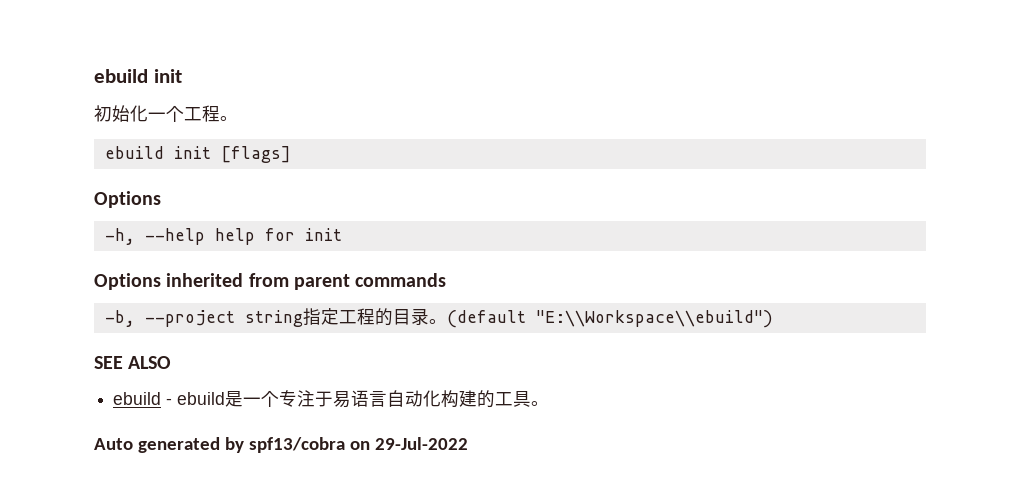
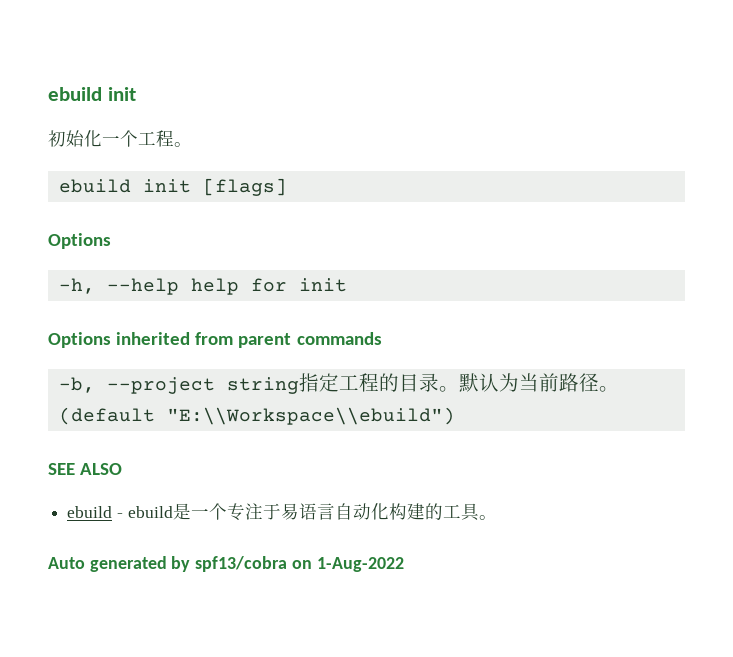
(447, 321) none -> [458,373,619,392] 默认为当前路径。
[374,437,468,450] 29-Jul-2022 -> [316,557,404,572] 1-Aug-2022

